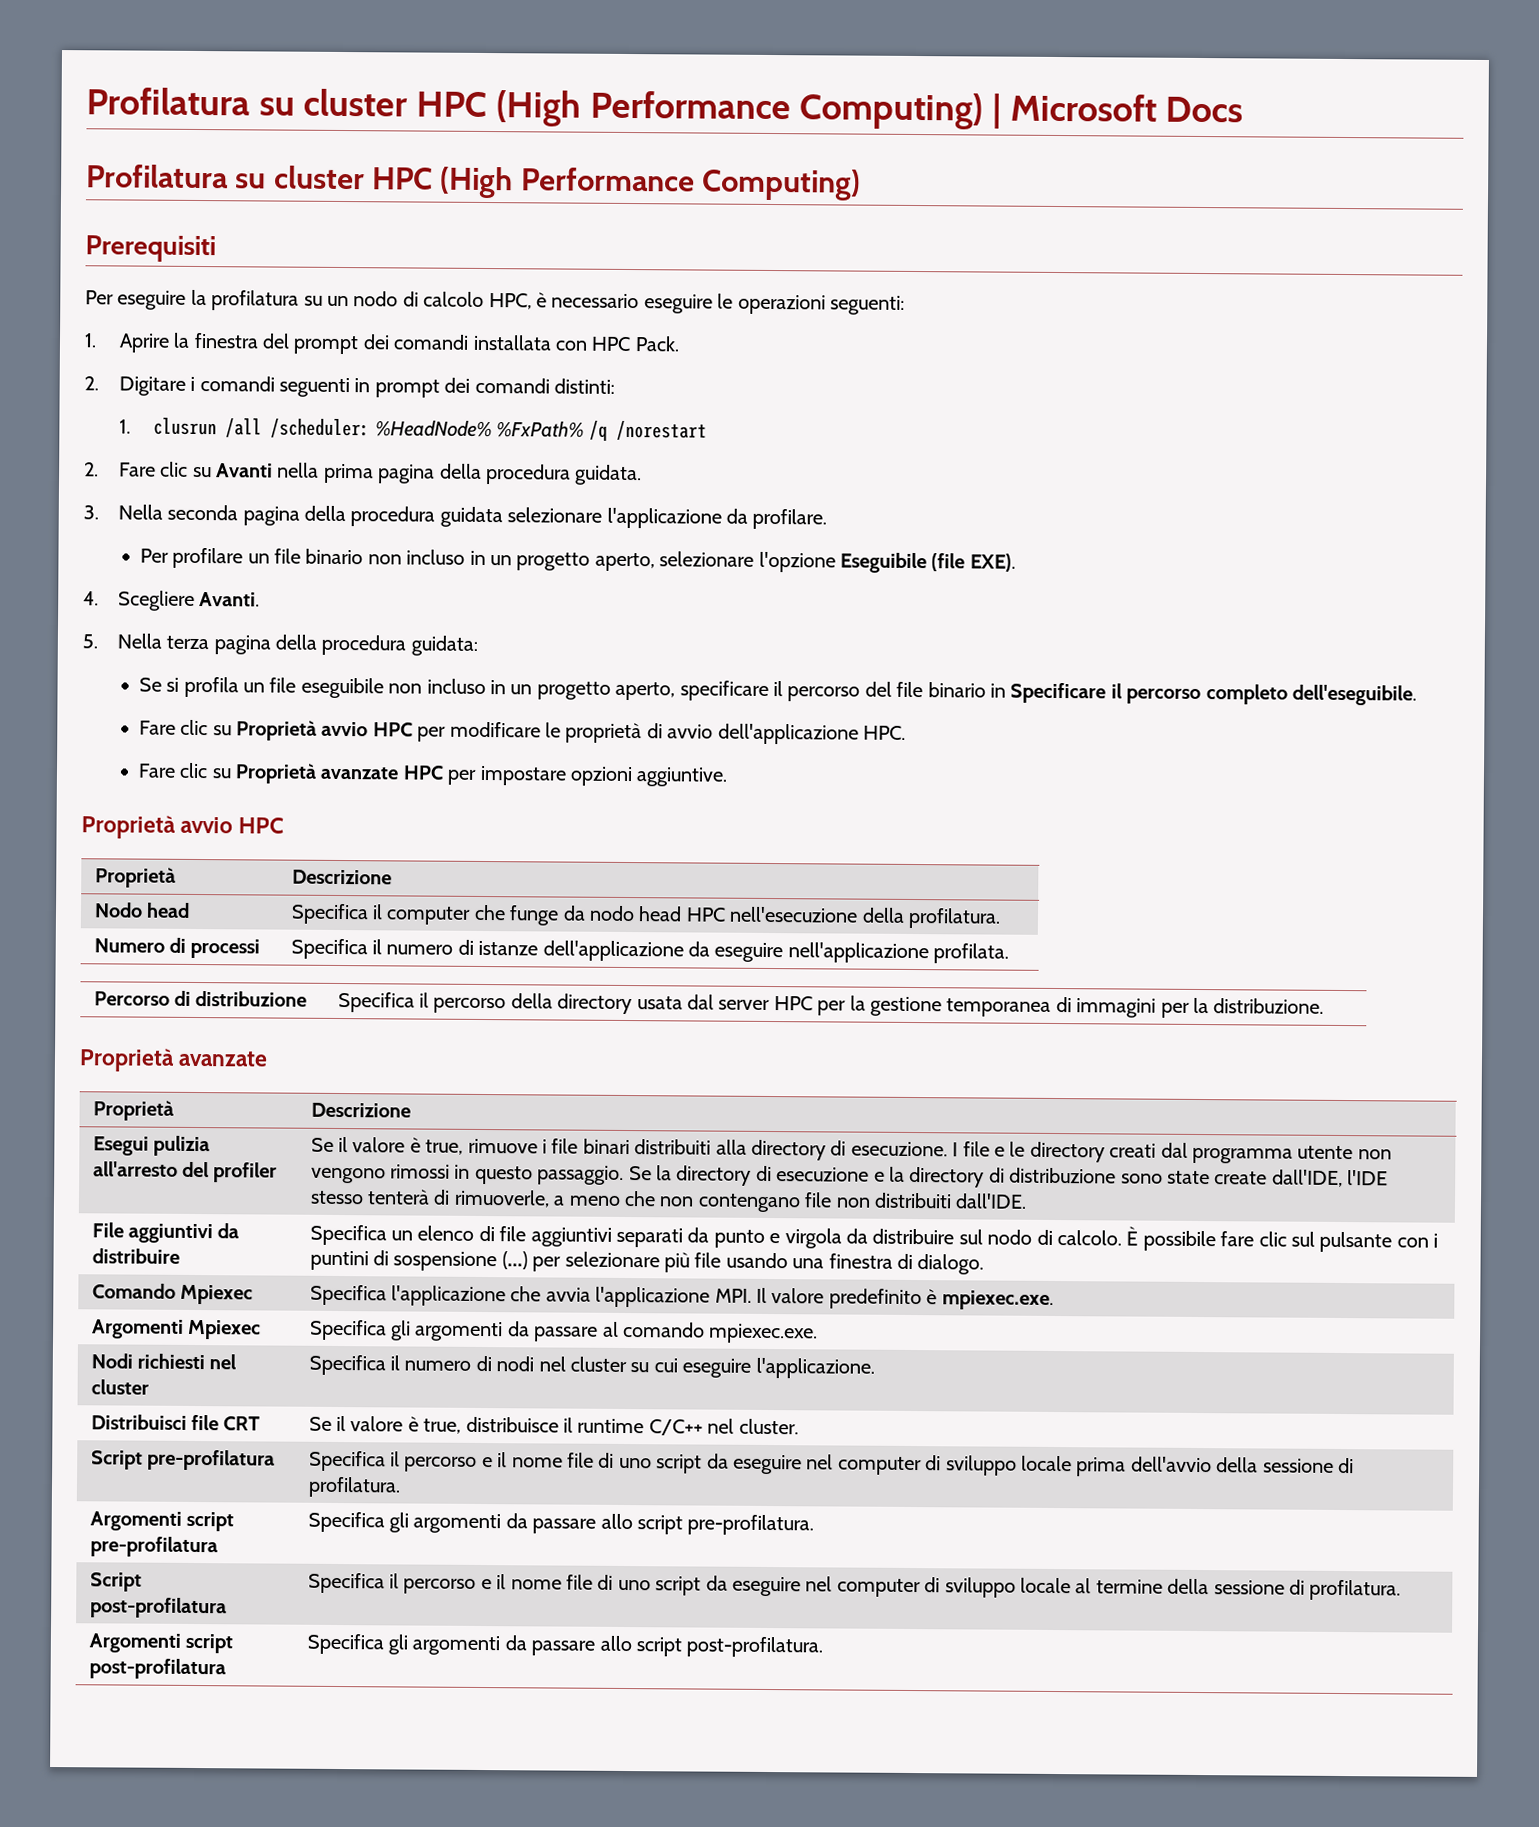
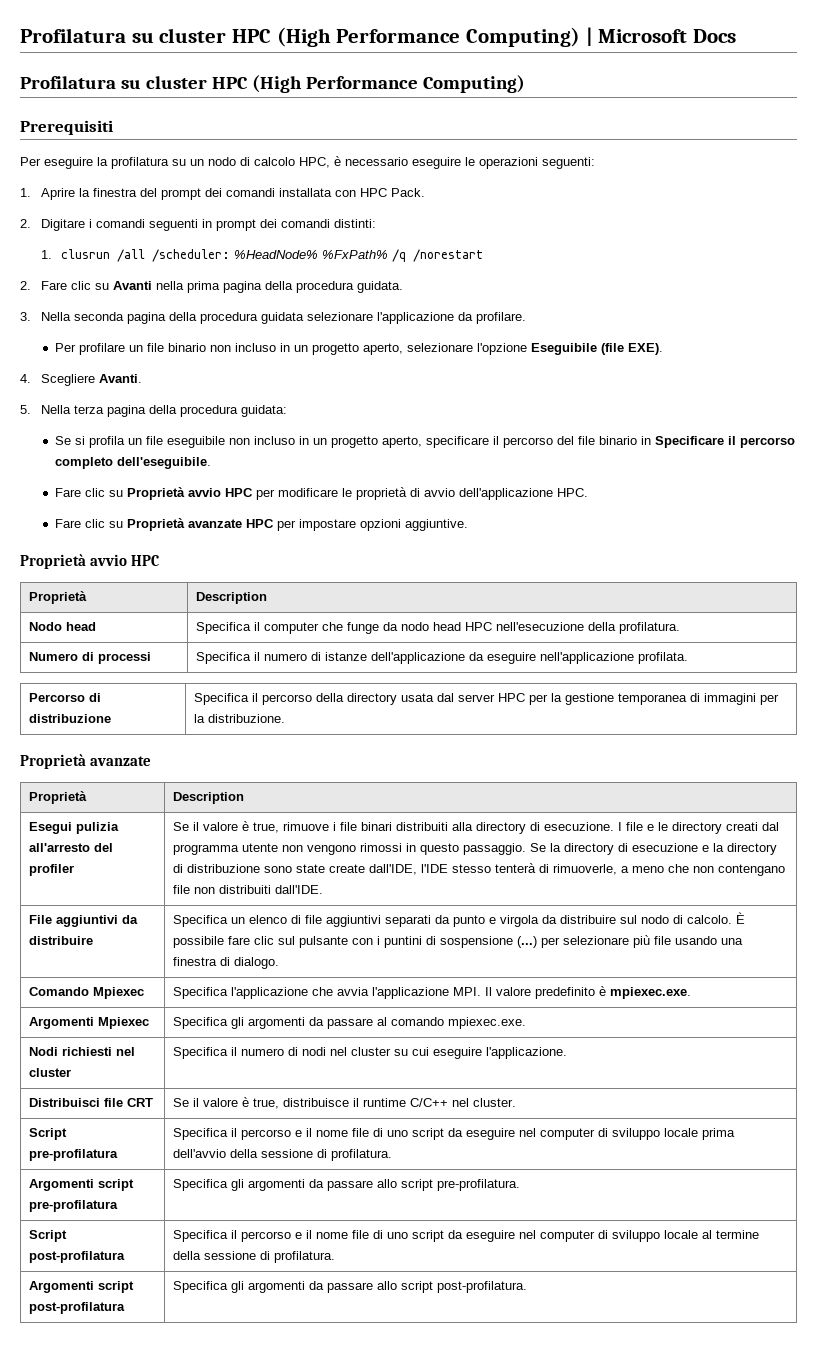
[291,869,392,885] Descrizione -> [196,592,268,604] Description
[310,1102,411,1118] Descrizione -> [173,792,245,804] Description

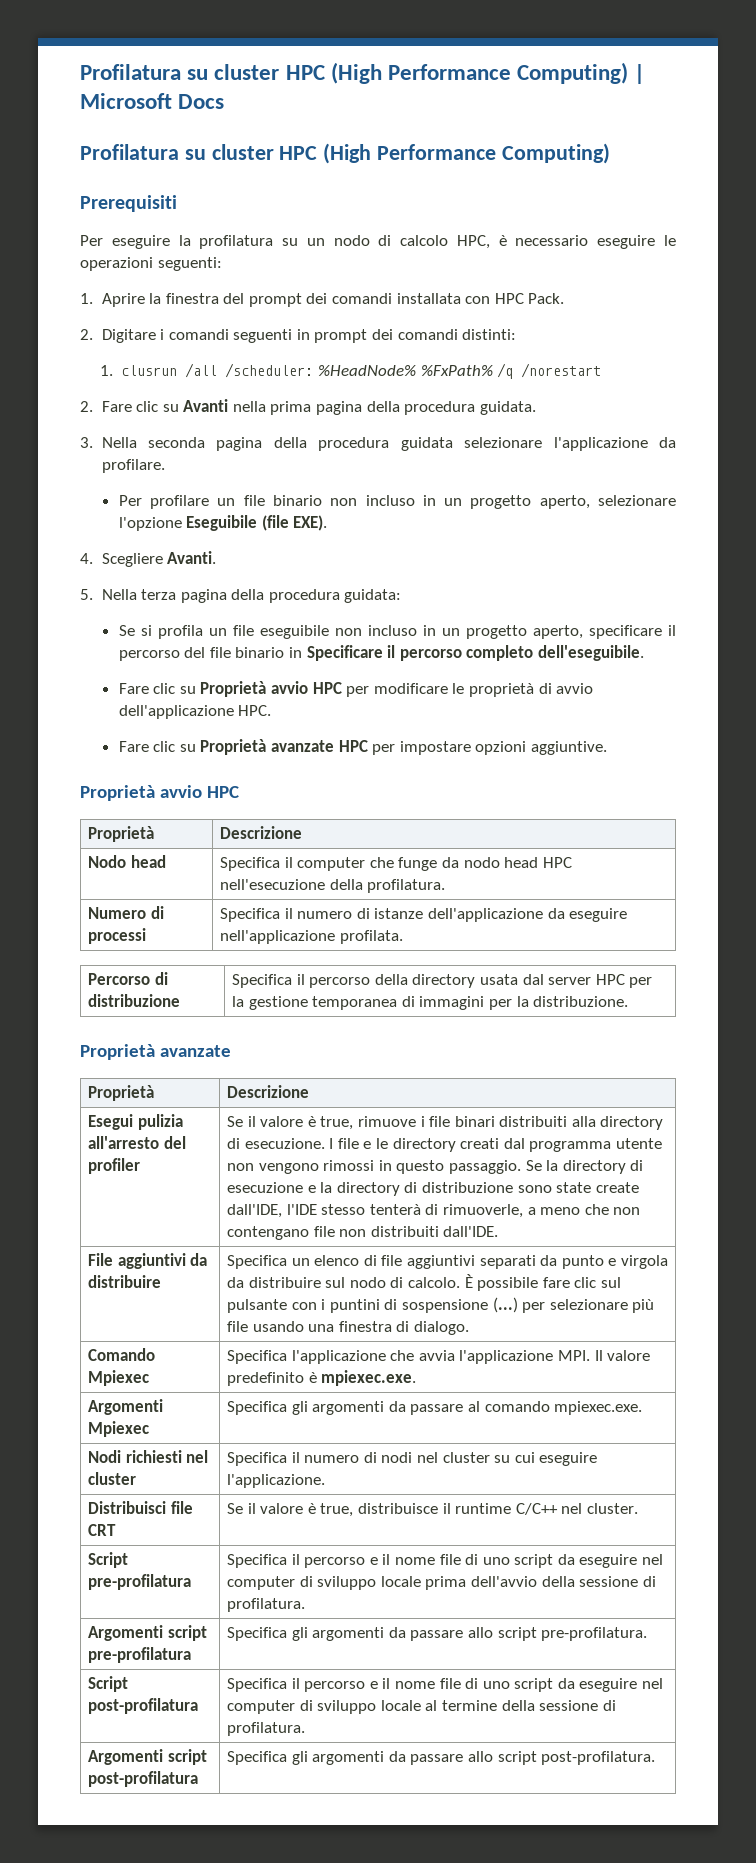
[196,592,268,604] Description -> [219,826,302,839] Descrizione
[173,792,245,804] Description -> [226,1085,309,1098] Descrizione

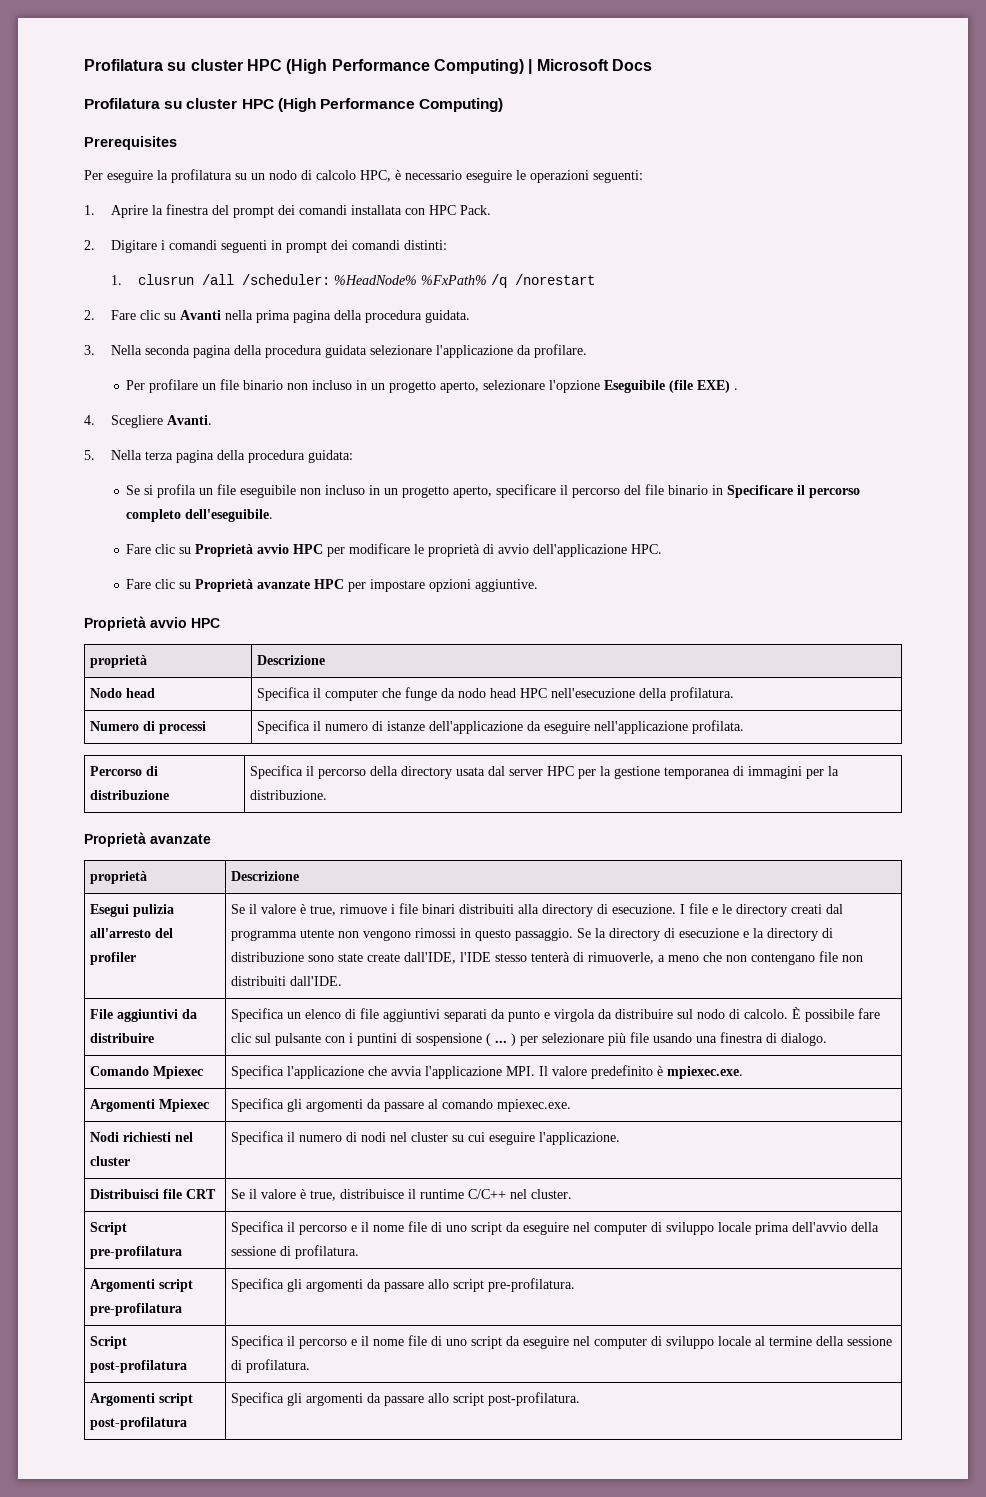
[80,195,177,212] Prerequisiti -> [84,136,177,150] Prerequisites
[293,515,328,531] EXE). -> [697,380,739,393] EXE) .
[87,826,154,842] Proprietà -> [89,655,147,668] proprietà
[87,1085,154,1101] Proprietà -> [89,871,147,884] proprietà
[492,1297,518,1313] (...) -> [485,1033,516,1046] ( ... )

